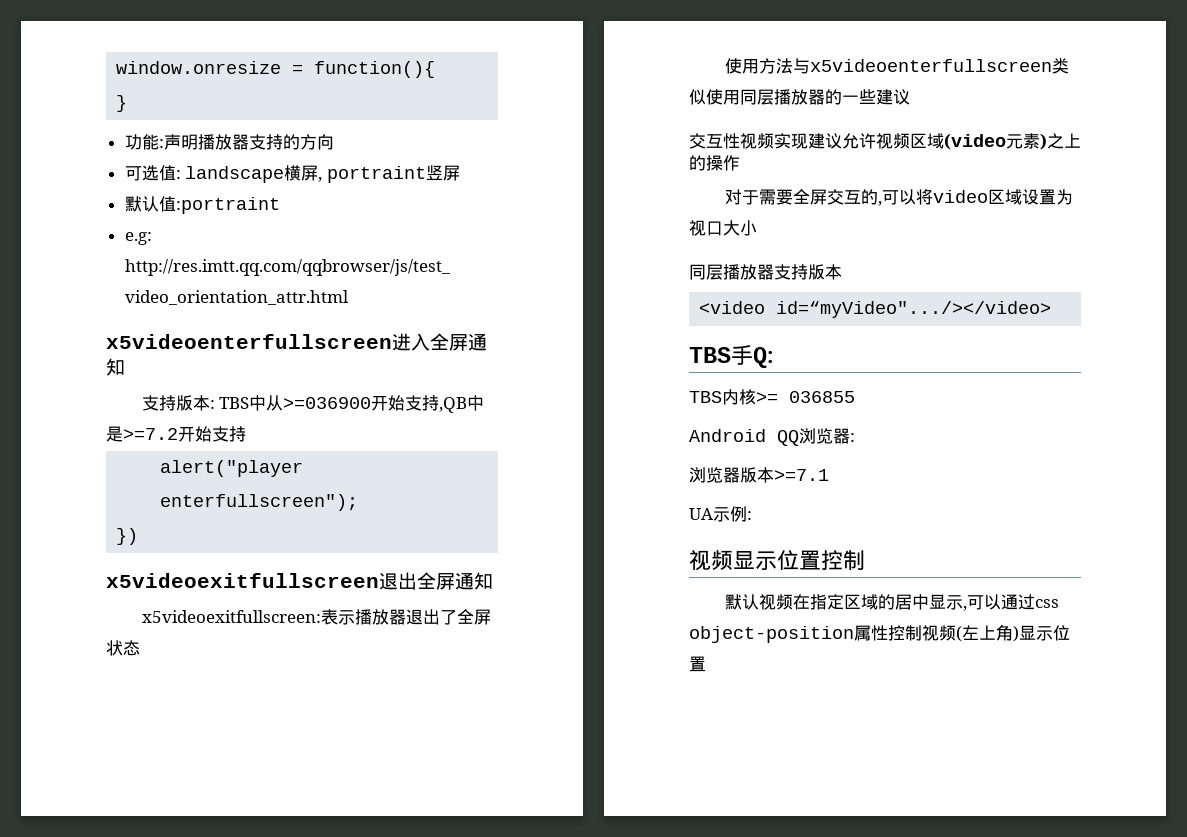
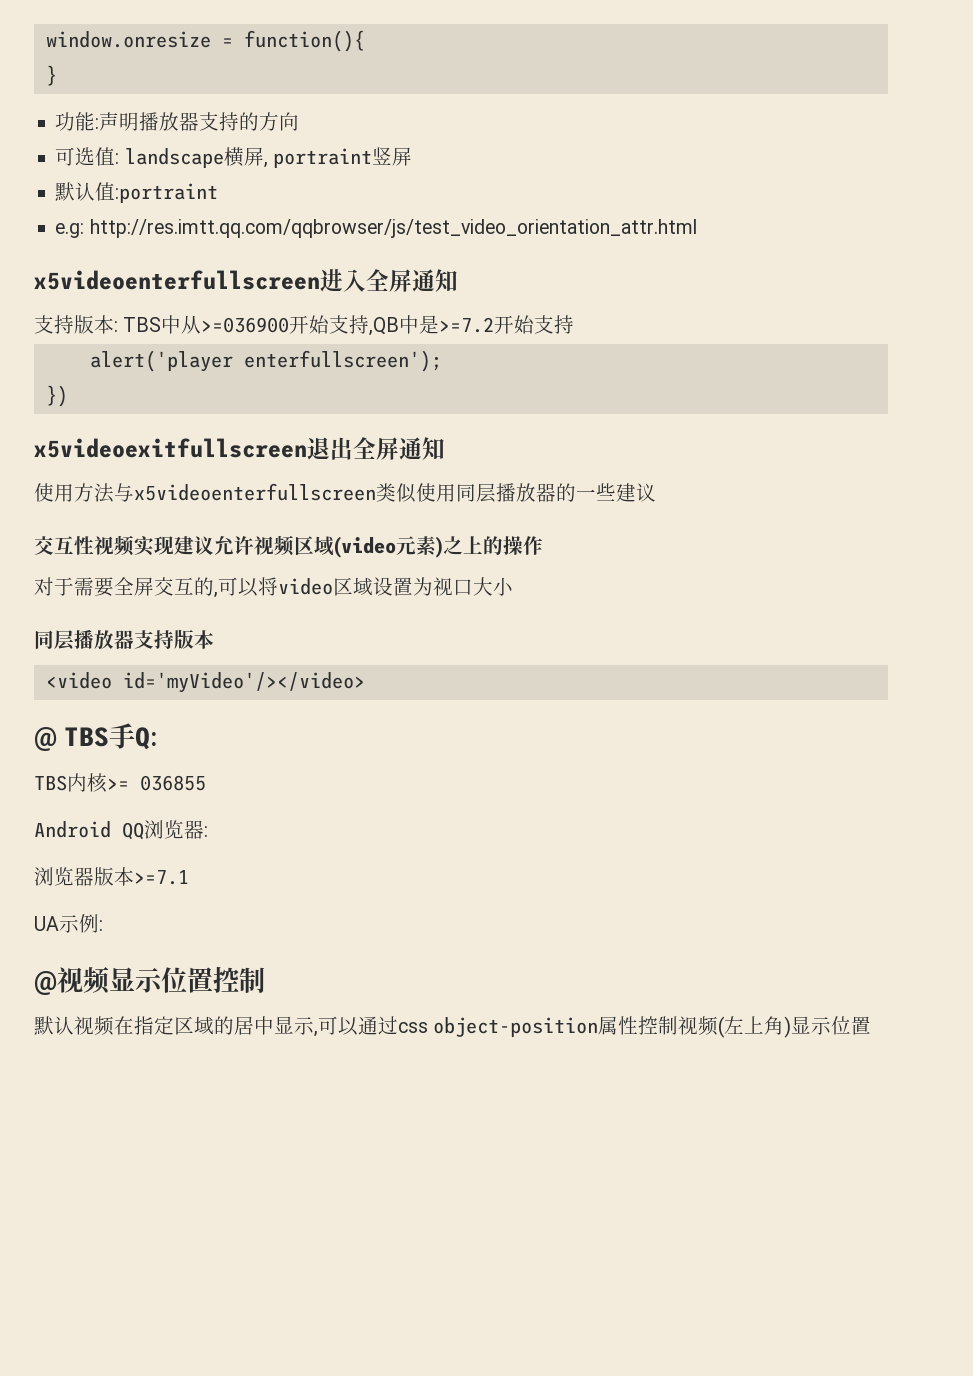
[160,460,304,477] [160,494,359,511] alert("player enterfullscreen"); -> [89,350,442,372] alert('player enterfullscreen');
[141,609,491,625] [106,640,140,656] // x5videoexitfullscreen:表示播放器退出了全屏状态 -> (445, 448) none
[776,301,1052,318] id=“myVideo".../></video> // -> [122,672,365,693] [34,727,57,751] id='myVideo'/></video> // @
(752, 515) none -> [34,971,57,995] @

